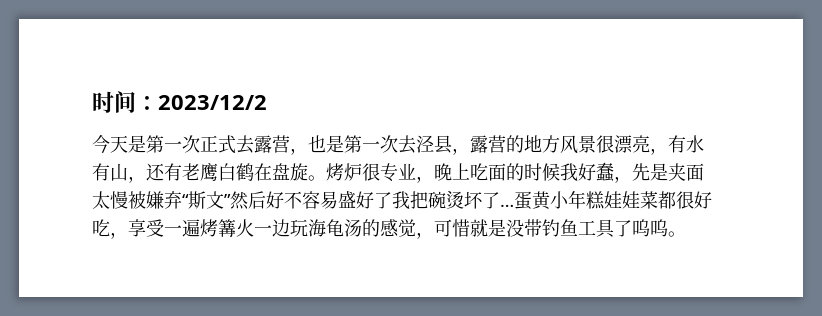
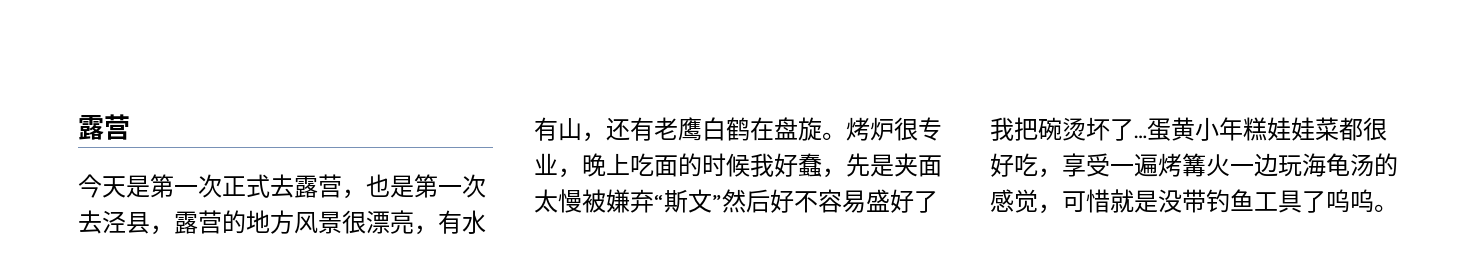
[92,91,267,113] 时间：2023/12/2 -> [78,114,130,140] 露营

